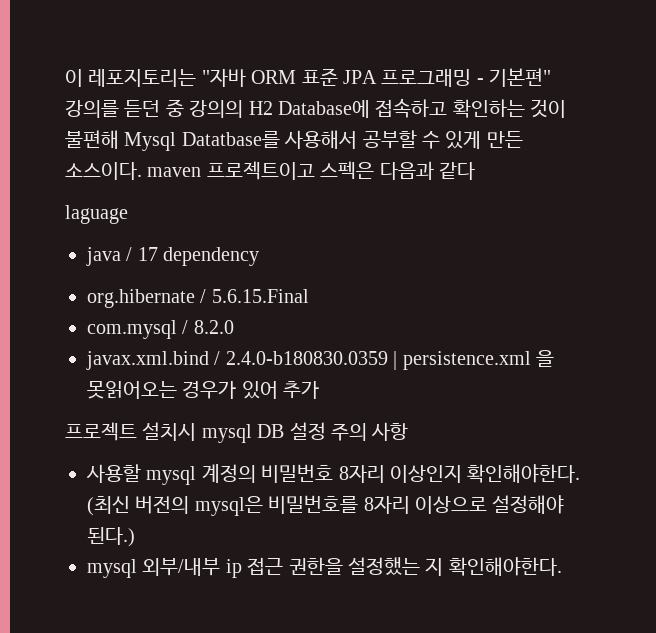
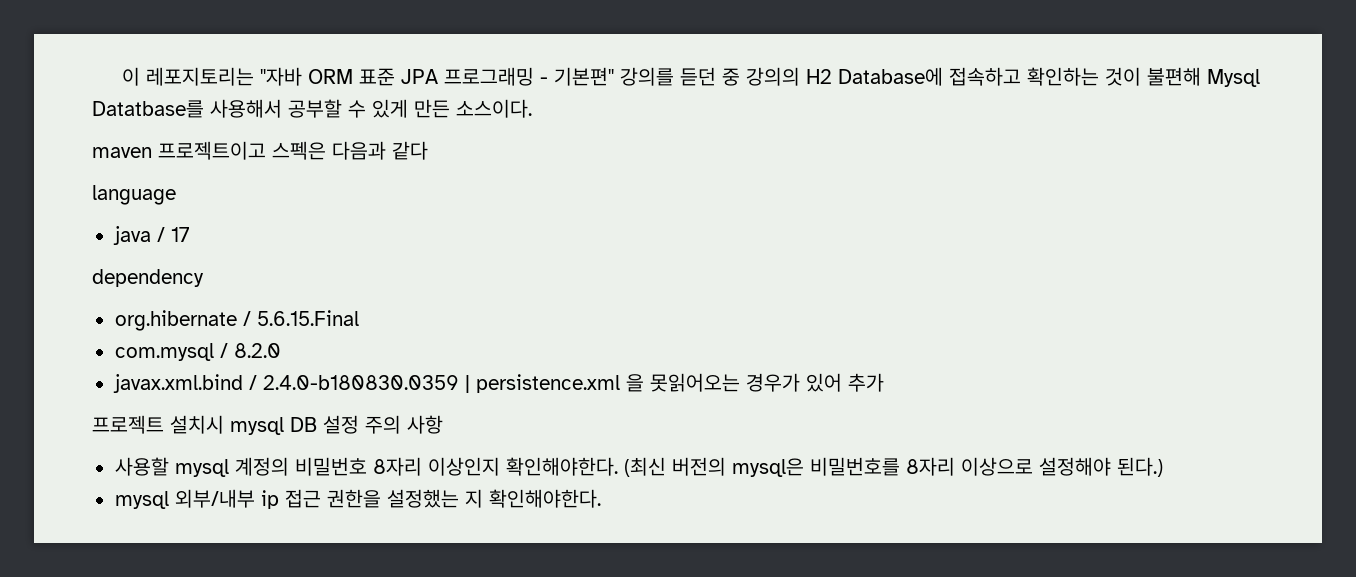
(142, 171) none -> (532, 108) //
[65,205,128,224] laguage -> [92,185,176,205] language
(158, 254) none -> (190, 234) //

